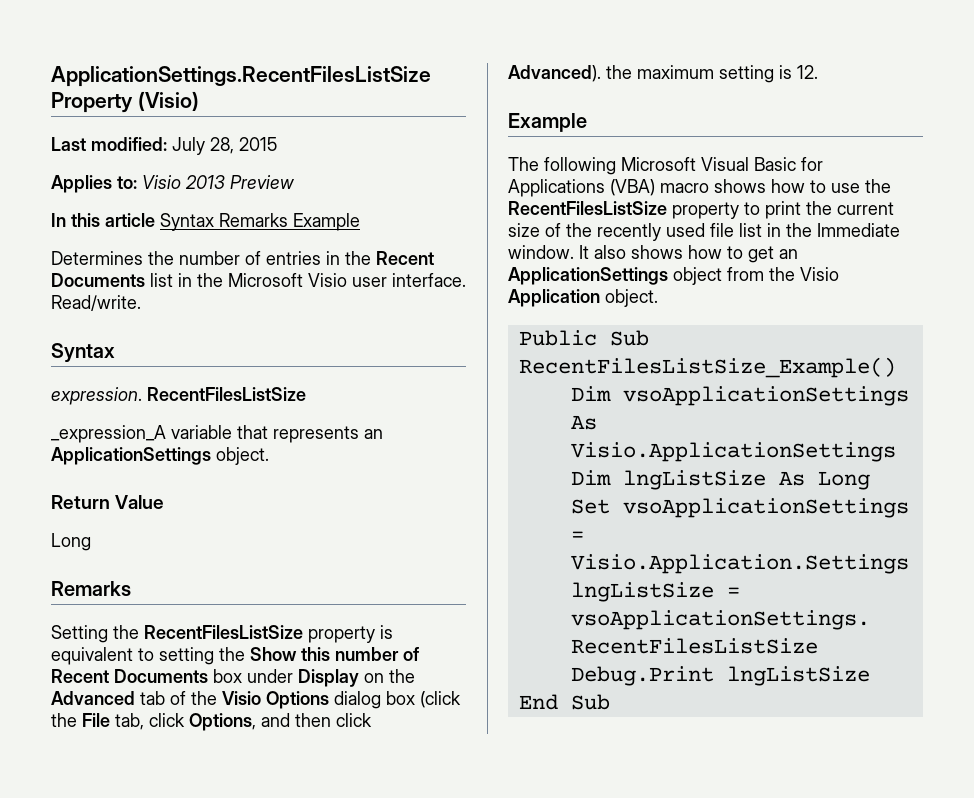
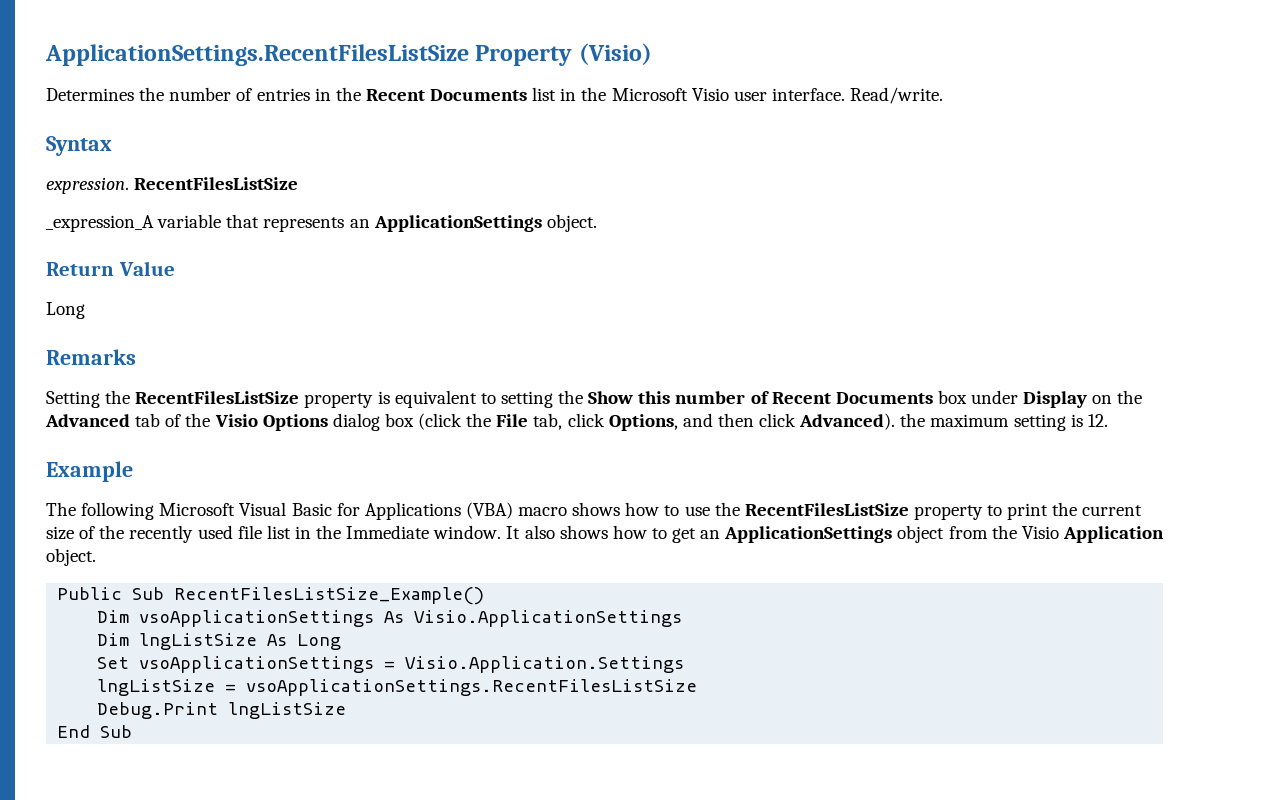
[51,137,277,155] [51,175,295,193] [51,213,360,231] // Last modified: July 28, 2015 // Applies to: Visio 2013 Preview // In this article Syntax Remarks Example -> (652, 54) none

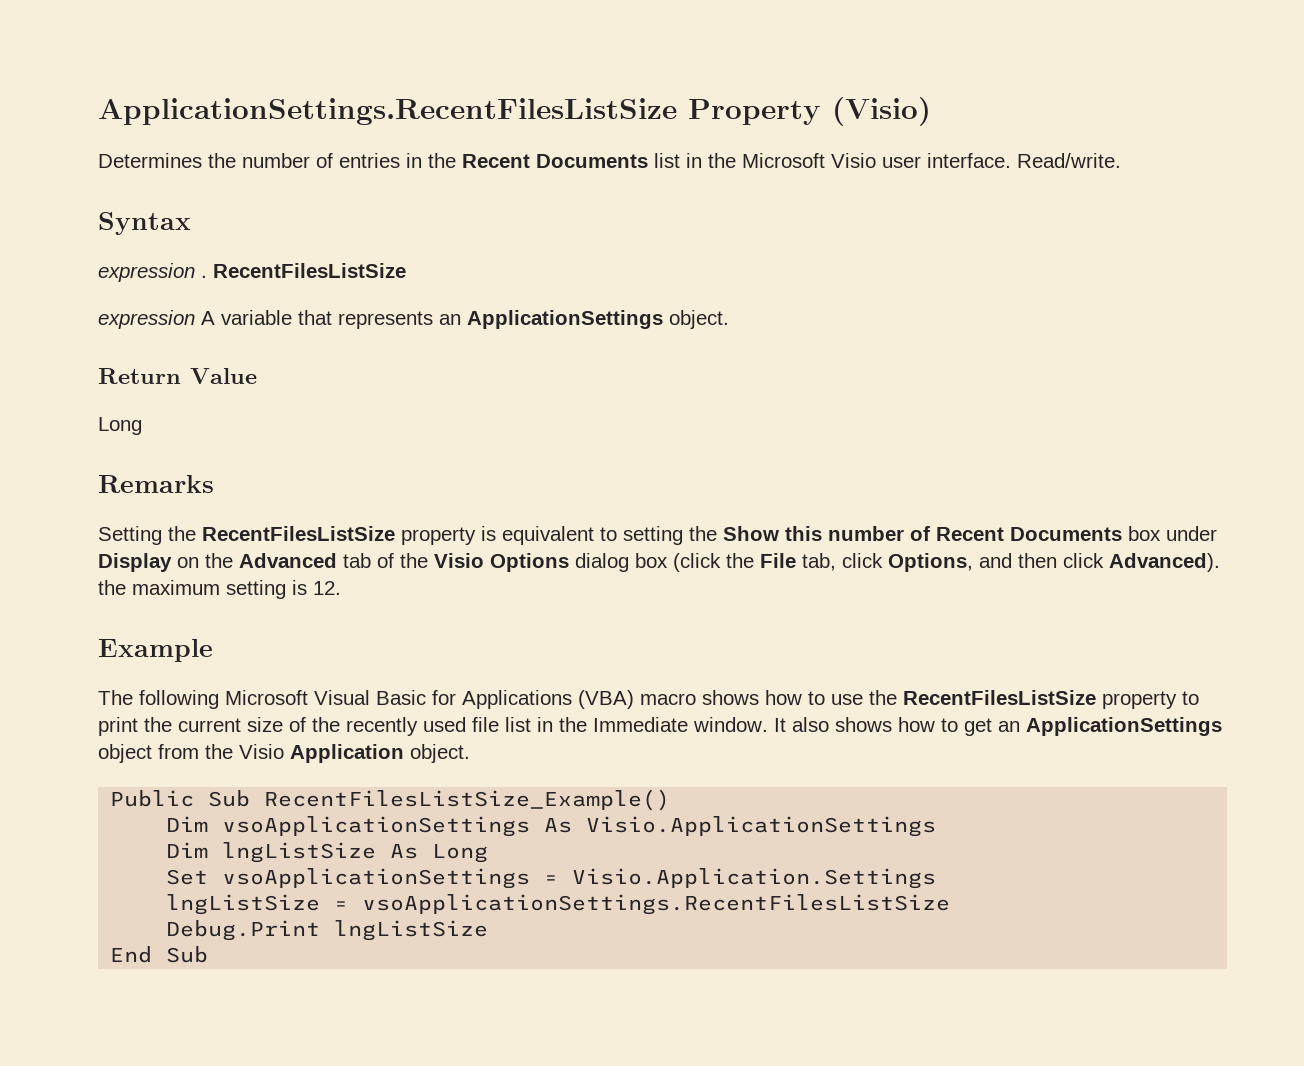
[46,177,129,194] expression. -> [98,263,207,282] expression .
[46,215,154,232] _expression_A -> [98,310,215,329] expression A

